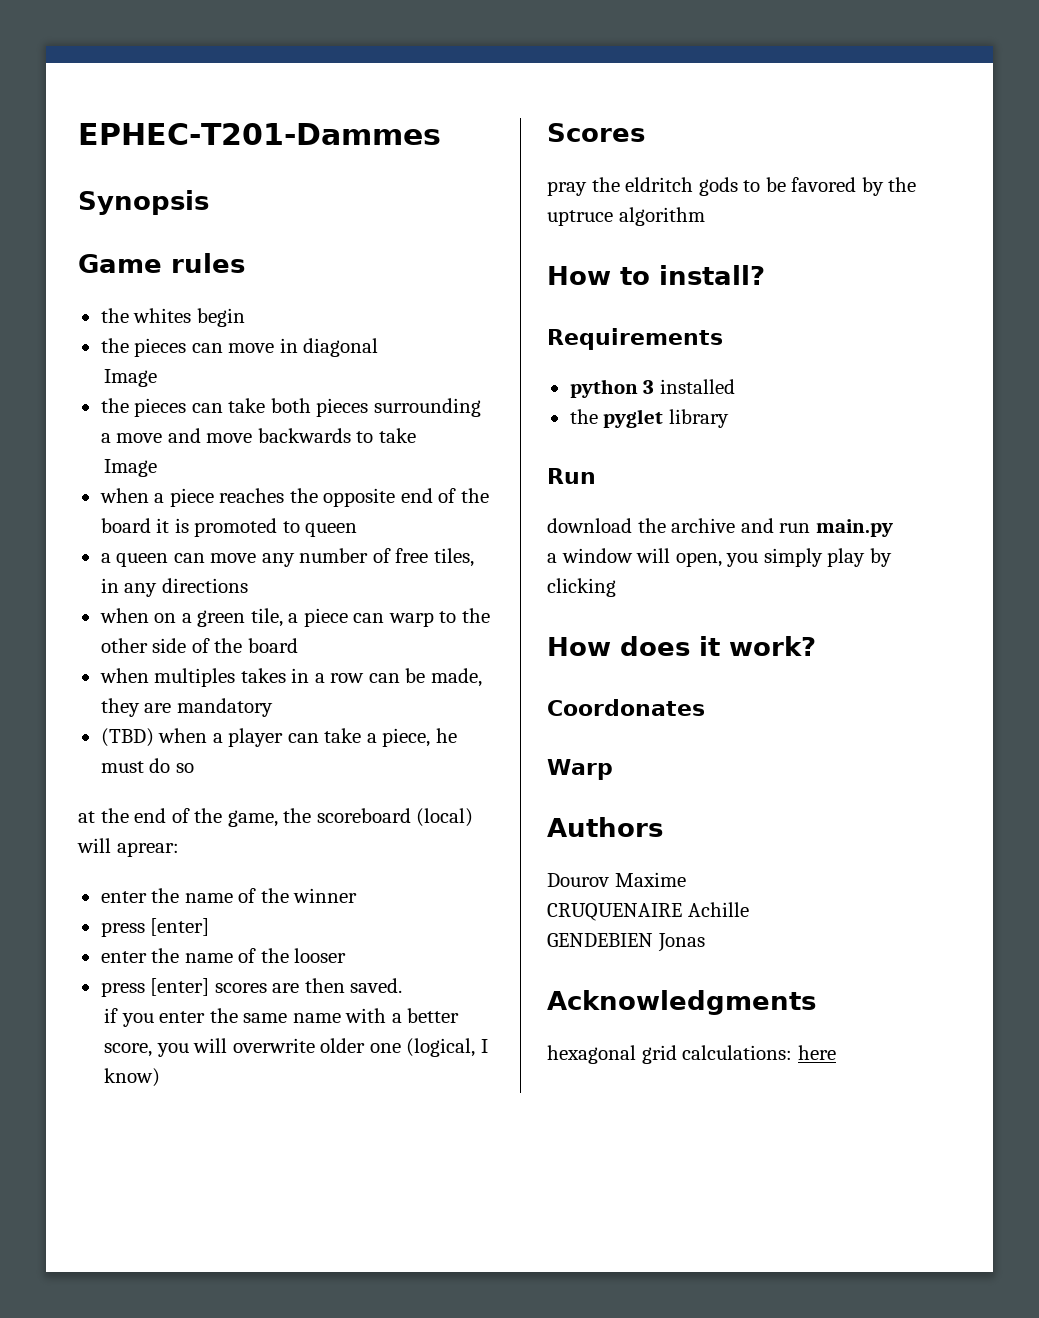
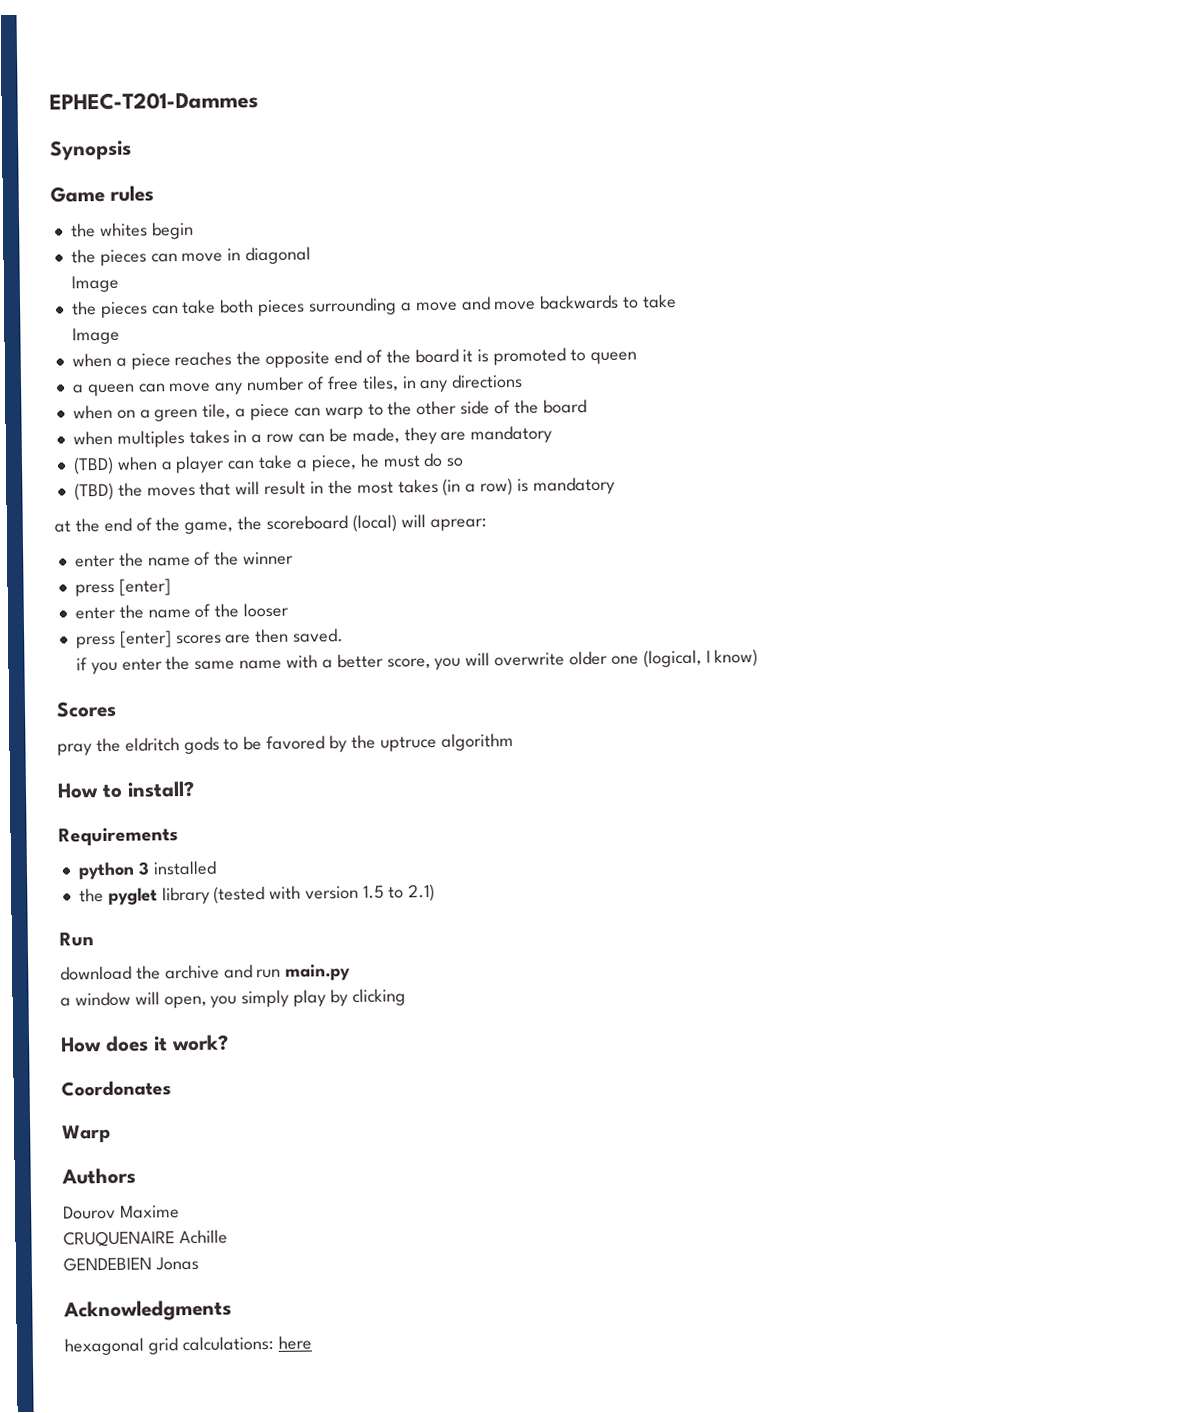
(194, 768) none -> [73,476,615,501] // (TBD) the moves that will result in the most takes (in a row) is mandatory
(729, 418) none -> [213,883,435,904] (tested with version 1.5 to 2.1)

